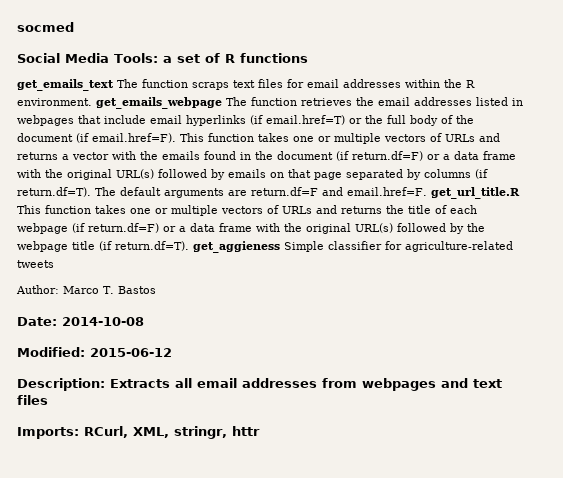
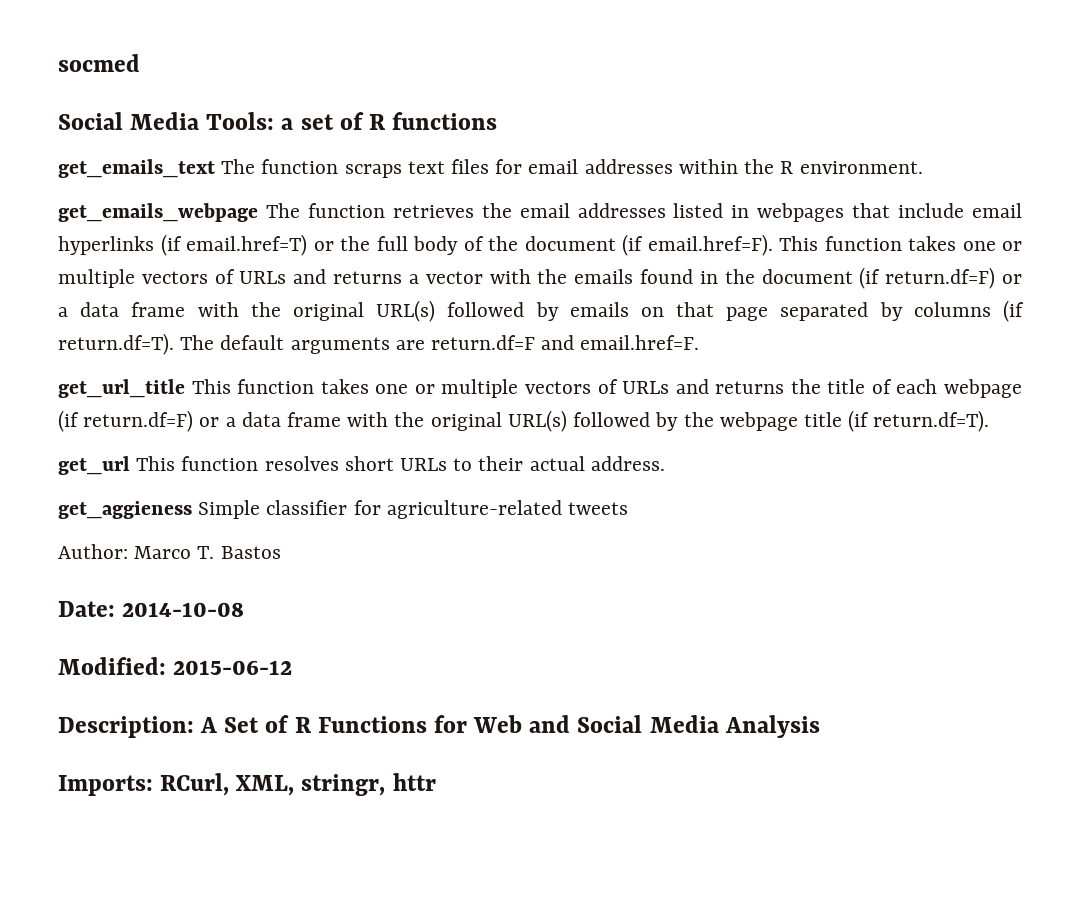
(92, 102) none -> (923, 167) //
[430,187,520,199] get_url_title.R -> [58,379,185,398] // get_url_title
(189, 246) none -> [58,456,665,475] // get_url This function resolves short URLs to their actual address. //
[110,378,502,391] [17,395,48,405] Extracts all email addresses from webpages and text files -> [200,715,820,738] A Set of R Functions for Web and Social Media Analysis

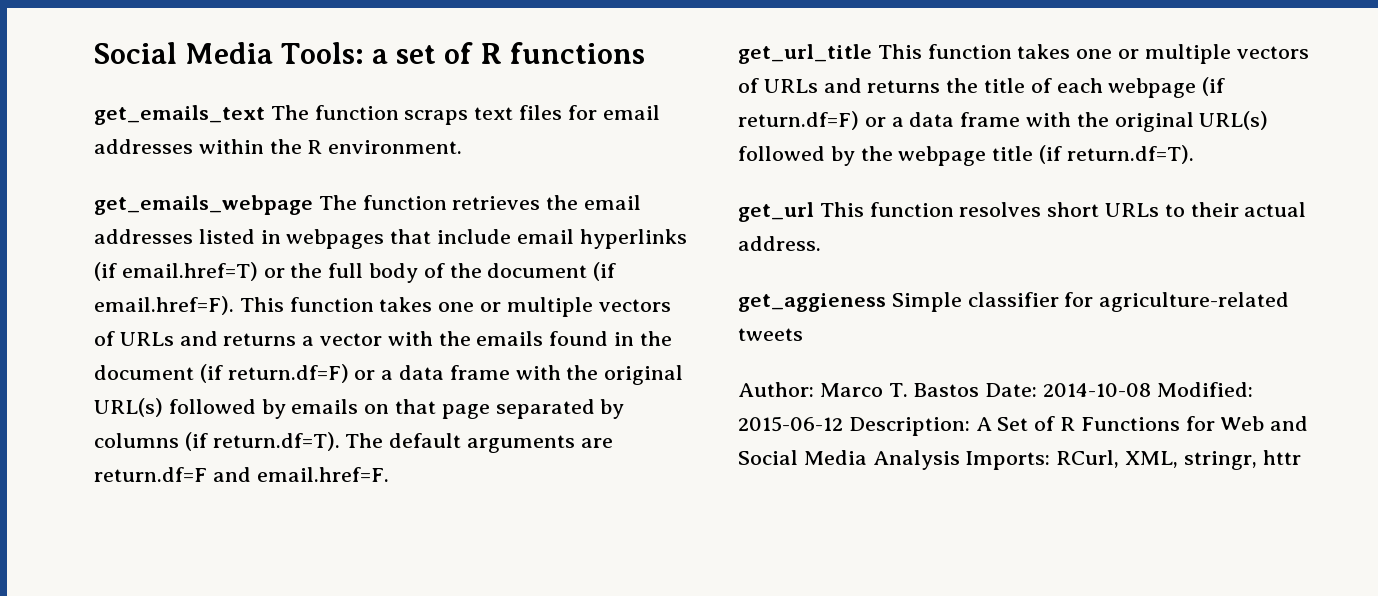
[58,54,140,72] socmed // -> (94, 53) none
(281, 552) // -> (980, 390) none
(245, 609) // -> (1152, 390) none
(293, 667) // -> (843, 424) none
(820, 726) // -> (960, 460) none

